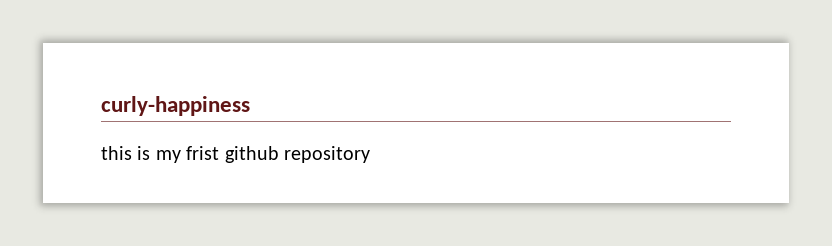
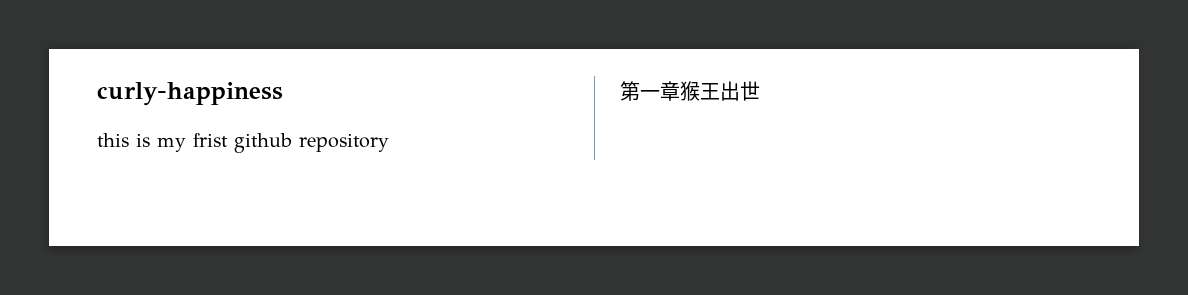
(370, 154) none -> [620,81,760,101] // 第一章猴王出世

